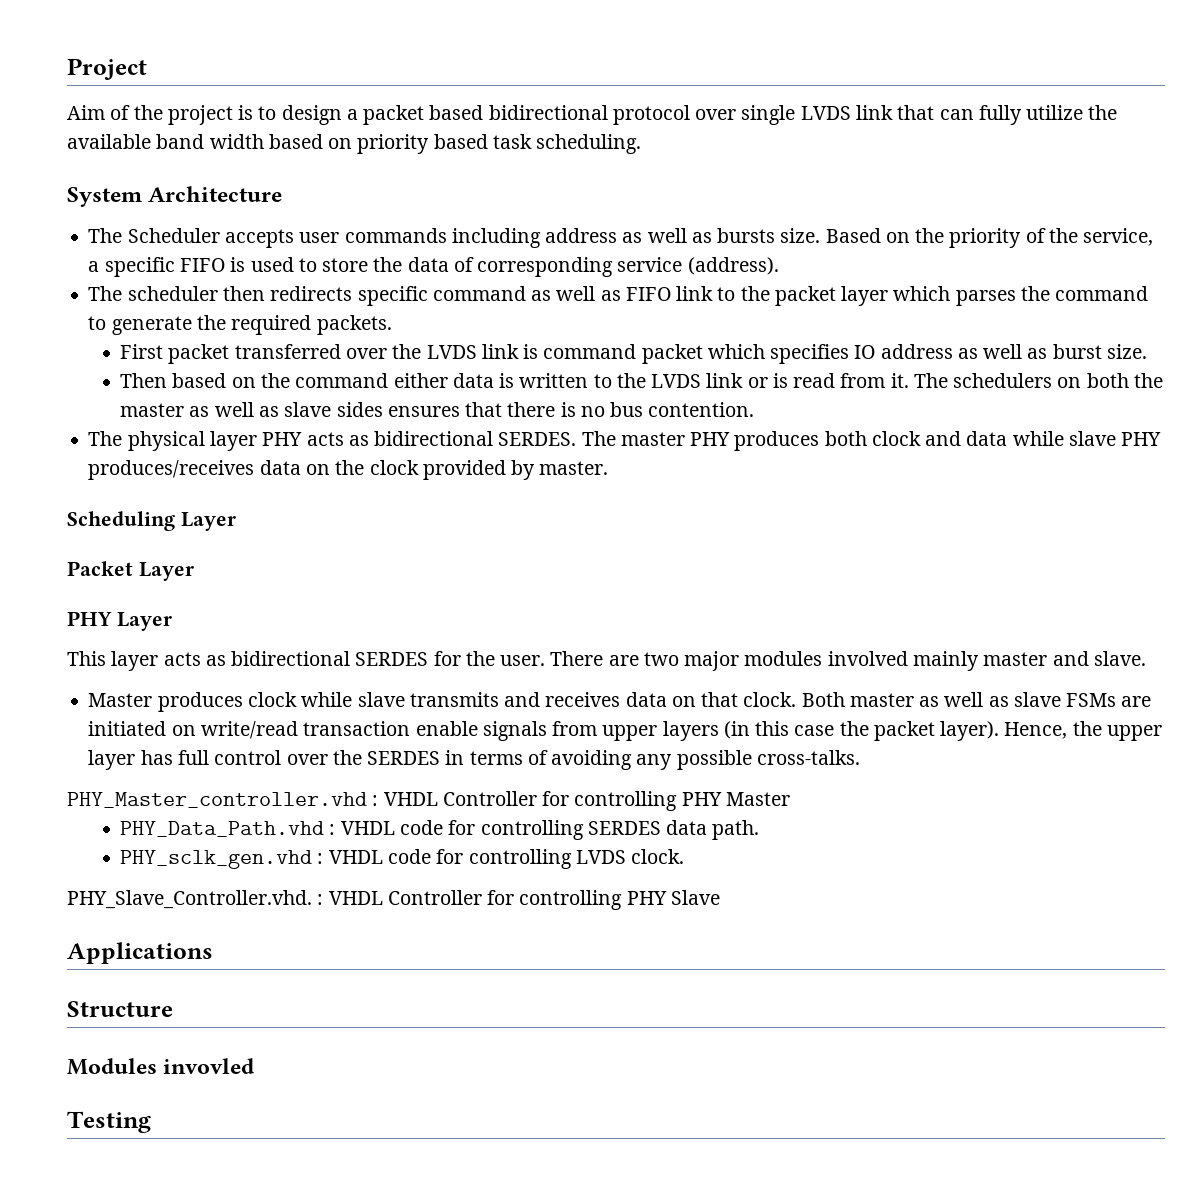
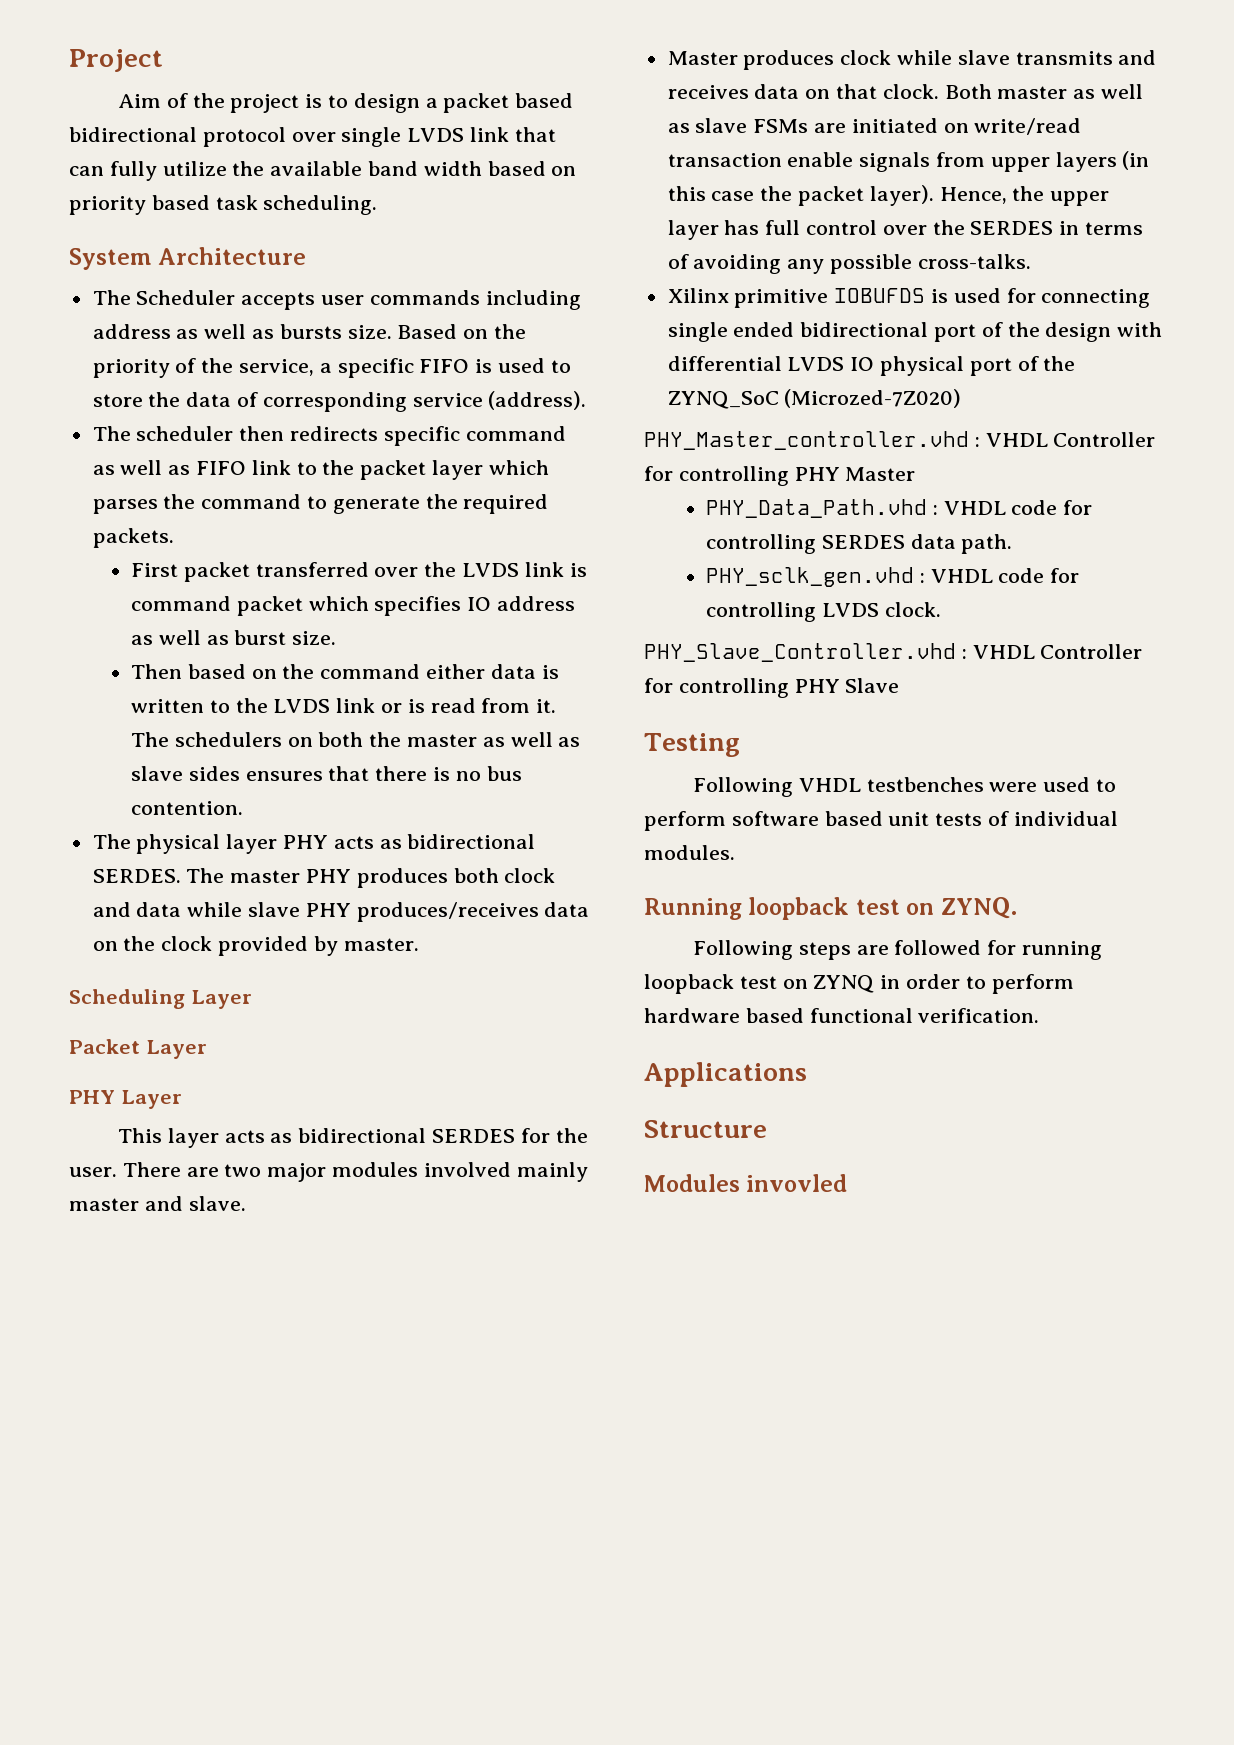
(860, 757) none -> [667,288,1151,308] [667,322,1163,342] [667,356,1076,376] [667,389,962,409] // Xilinx primitive IOBUFDS is used for connecting single ended bidirectional port of the design with differential LVDS IO physical port of the ZYNQ_SoC (Microzed-7Z020)
[67,890,312,909] PHY_Slave_Controller.vhd. -> [644,643,956,662] PHY_Slave_Controller.vhd
(720, 897) none -> [644,733,740,757] [693,777,1117,797] [644,811,1118,831] [644,845,735,860] [644,897,1017,920] [693,940,1103,960] [644,974,1074,994] [644,1008,1040,1023] // Testing // Following VHDL testbenches were used to perform software based unit tests of individual modules. // Running loopback test on ZYNQ. // Following steps are followed for running loopback test on ZYNQ in order to perform hardware based functional verification.
[67,1111,151,1133] // Testing -> (848, 1183) none

